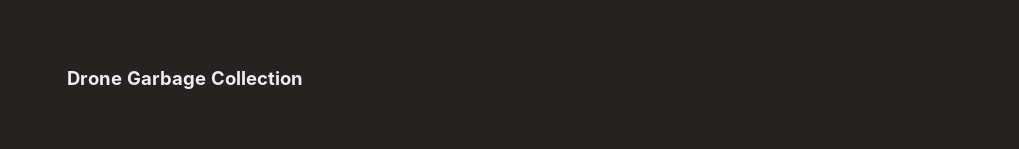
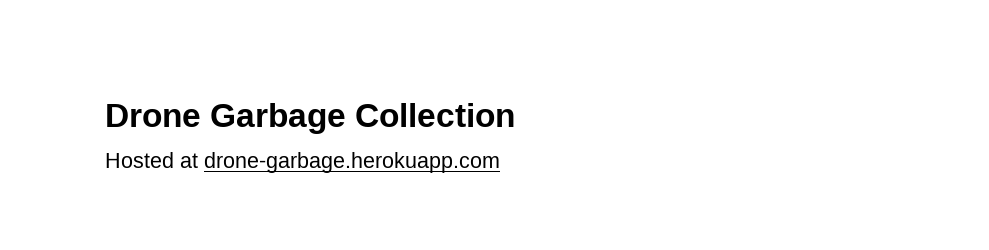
(303, 78) none -> [105,152,500,173] // Hosted at drone-garbage.herokuapp.com

